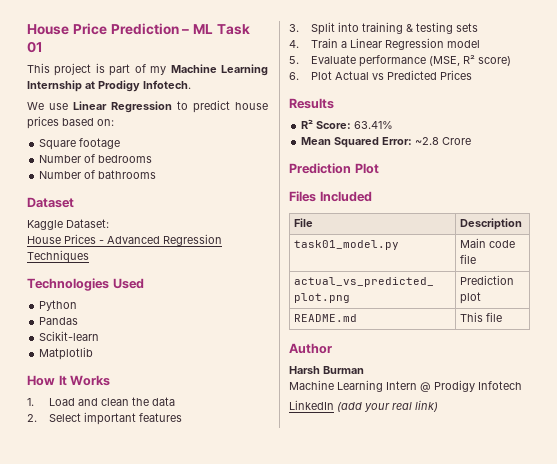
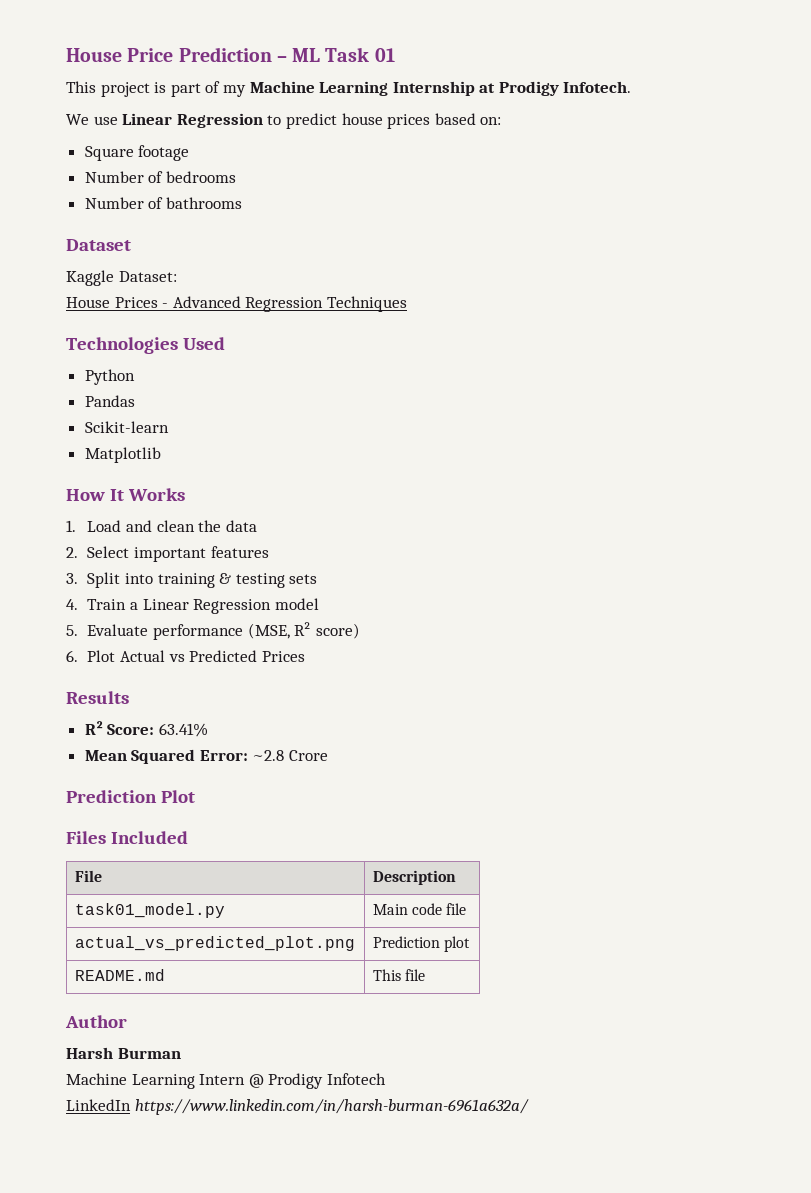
[337,400,438,412] (add your real link) -> [134,1099,529,1115] https://www.linkedin.com/in/harsh-burman-6961a632a/

